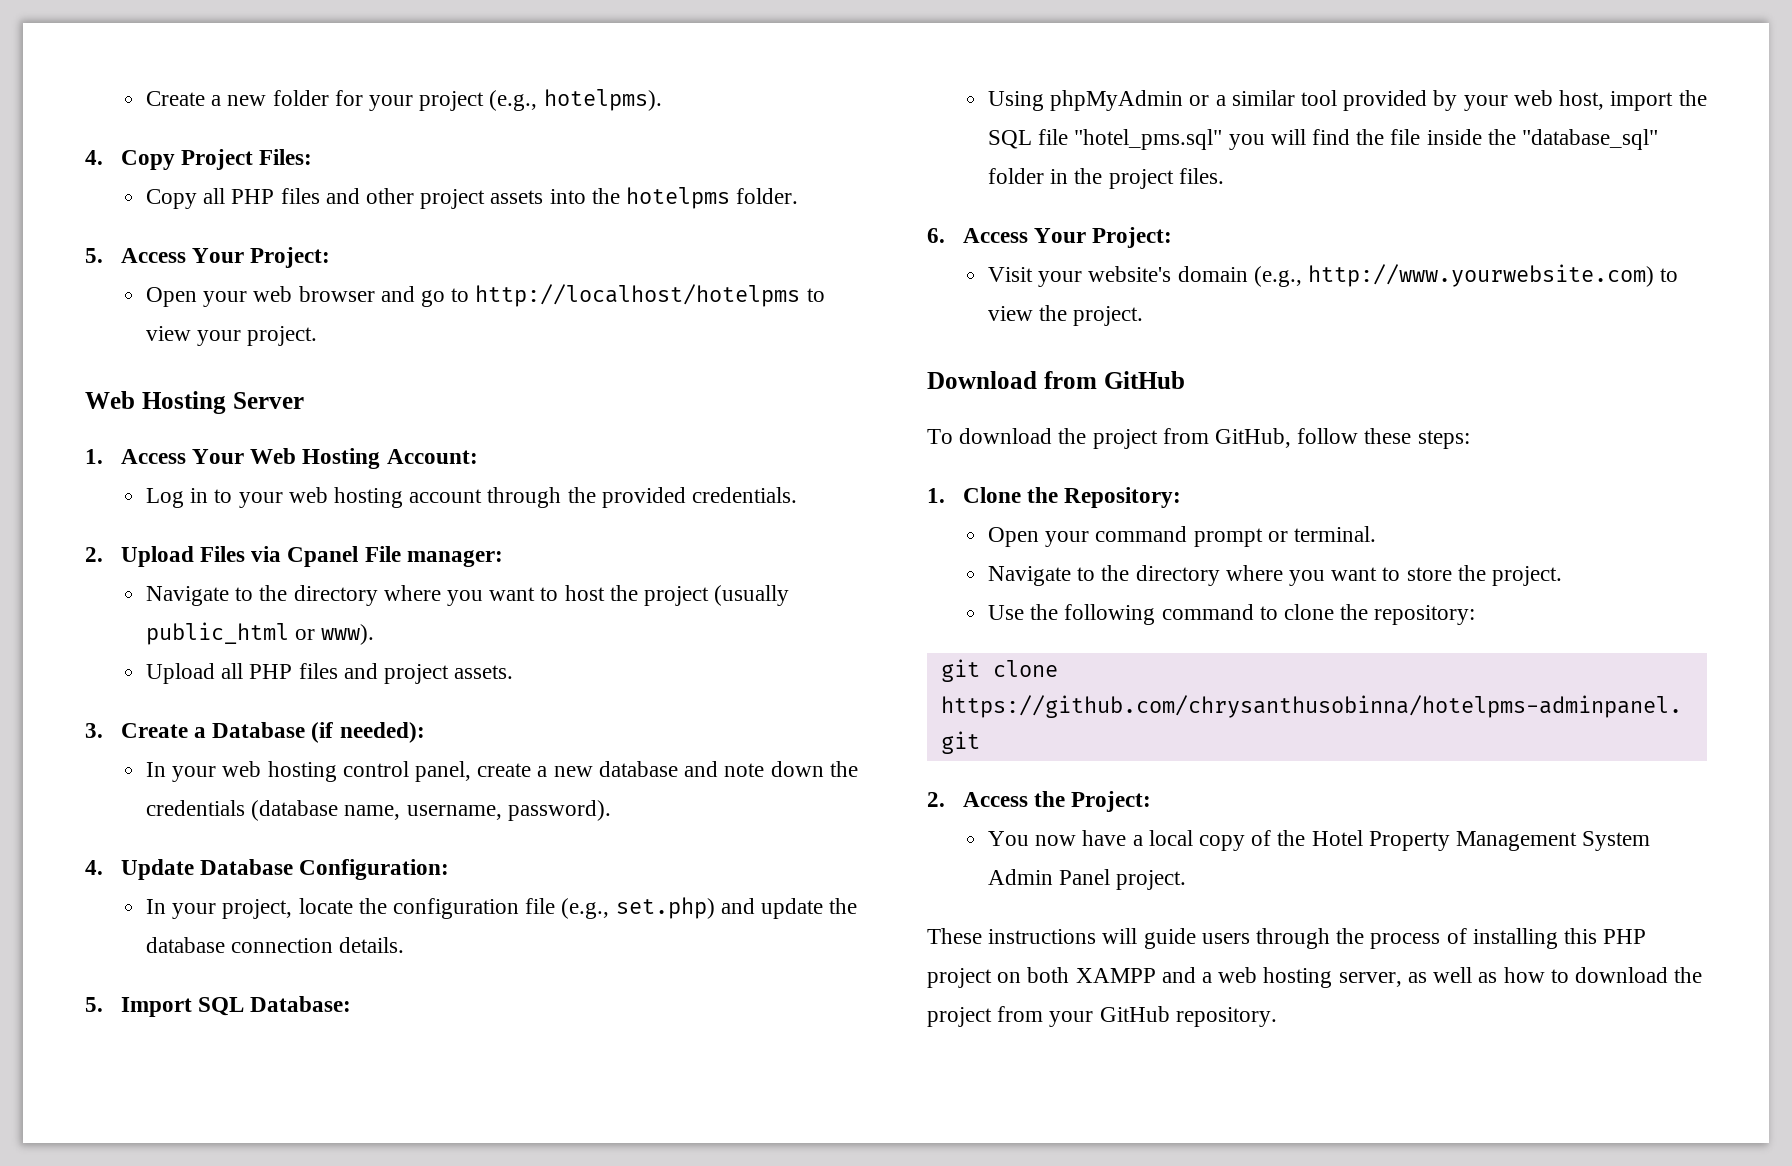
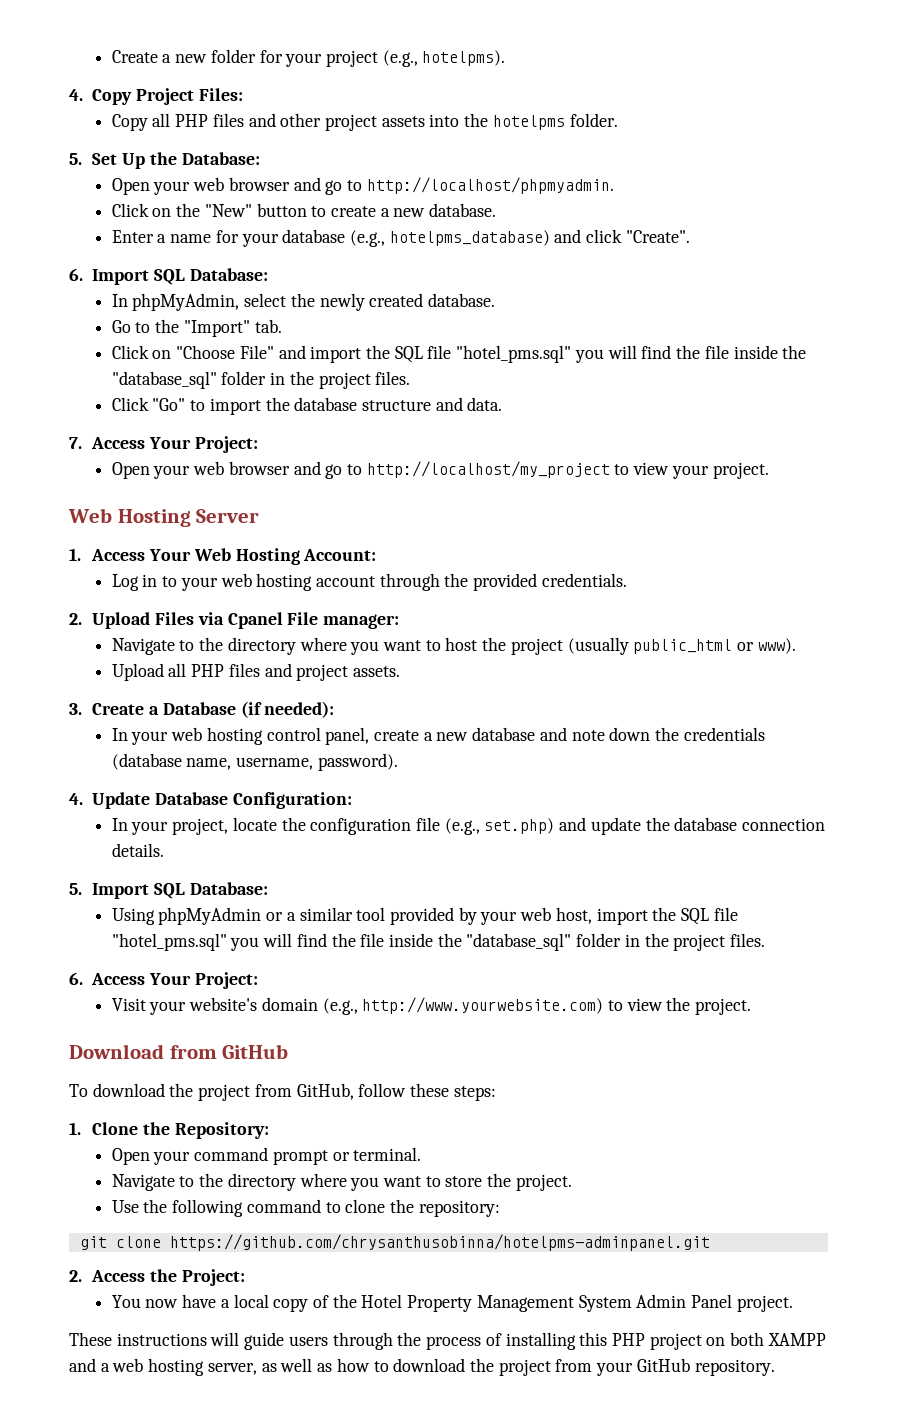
(103, 255) none -> [92,152,260,169] [111,177,614,195] [111,203,497,217] [111,229,690,247] [69,268,268,285] [111,293,496,311] [111,319,282,337] [111,345,807,363] [111,371,411,389] [111,397,503,415] [69,437,82,449] Set Up the Database: // Open your web browser and go to http://localhost/phpmyadmin. // Click on the "New" button to create a new database. // Enter a name for your database (e.g., hotelpms_database) and click "Create". // 6. Import SQL Database: // In phpMyAdmin, select the newly created database. // Go to the "Import" tab. // Click on "Choose File" and import the SQL file "hotel_pms.sql" you will find the file inside the "database_sql" folder in the project files. // Click "Go" to import the database structure and data. // 7.
[475,284,801,307] http://localhost/hotelpms -> [366,461,610,478] http://localhost/my_project

